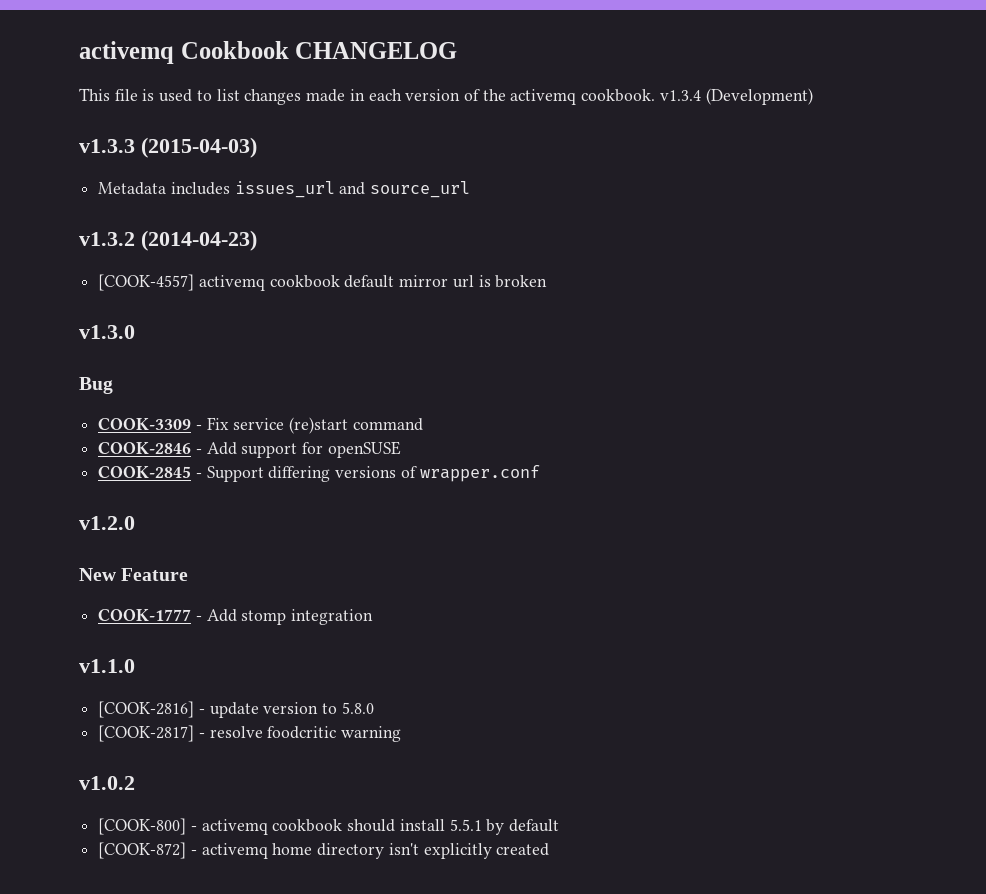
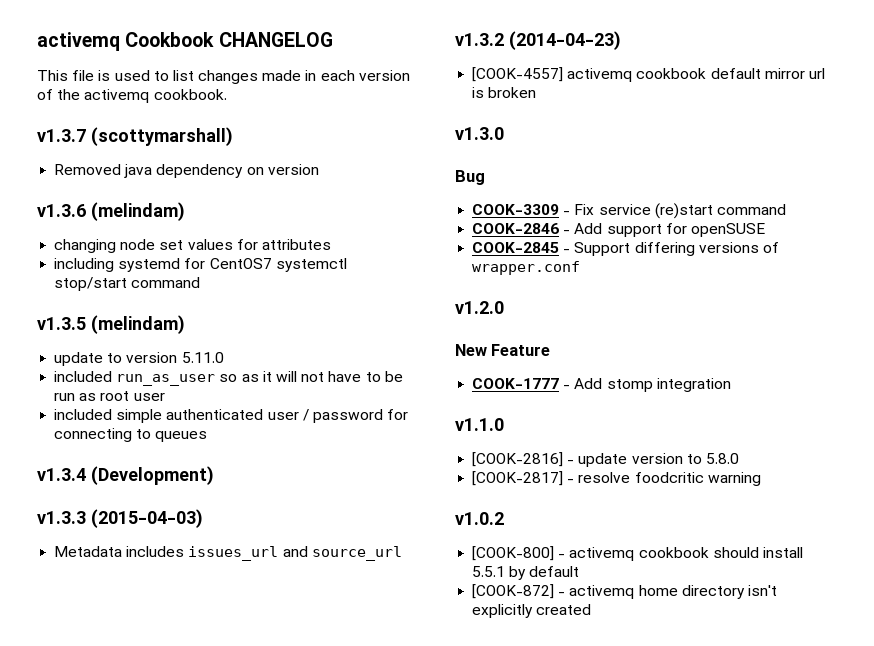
(656, 95) none -> [37,127,233,146] [54,164,319,178] [37,202,185,221] [54,239,331,253] [54,258,347,272] [54,277,201,291] [37,315,185,334] [54,352,224,366] [54,371,403,386] [54,391,165,401] [54,409,409,423] [54,428,208,442] // v1.3.7 (scottymarshall) // Removed java dependency on version // v1.3.6 (melindam) // changing node set values for attributes // including systemd for CentOS7 systemctl stop/start command // v1.3.5 (melindam) // update to version 5.11.0 // included run_as_user so as it will not have to be run as root user // included simple authenticated user / password for connecting to queues //

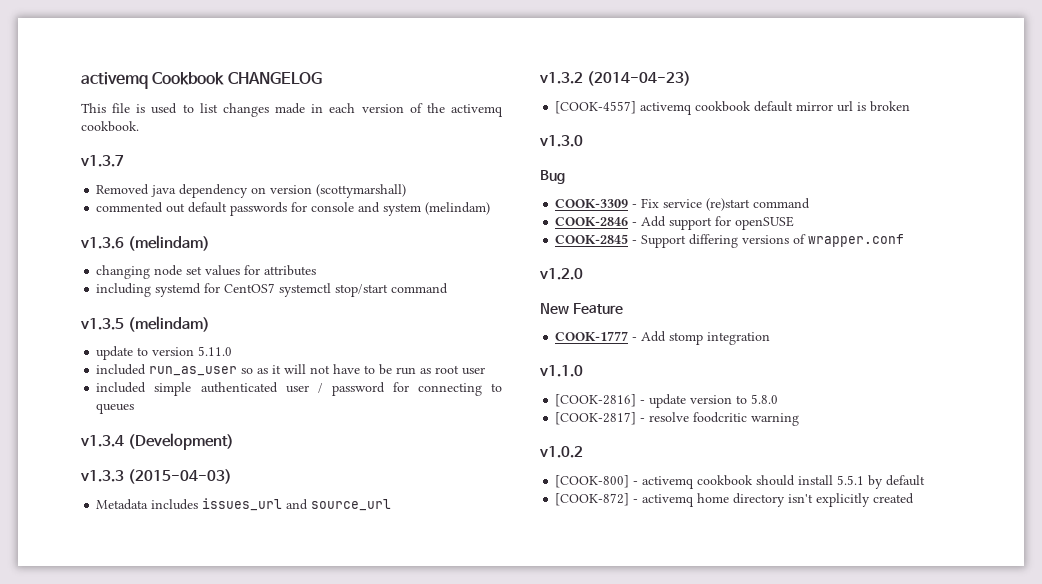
[91,127,233,146] (scottymarshall) -> (124, 161) none
(319, 169) none -> [316,184,407,198] [96,202,491,216] (scottymarshall) // commented out default passwords for console and system (melindam)

